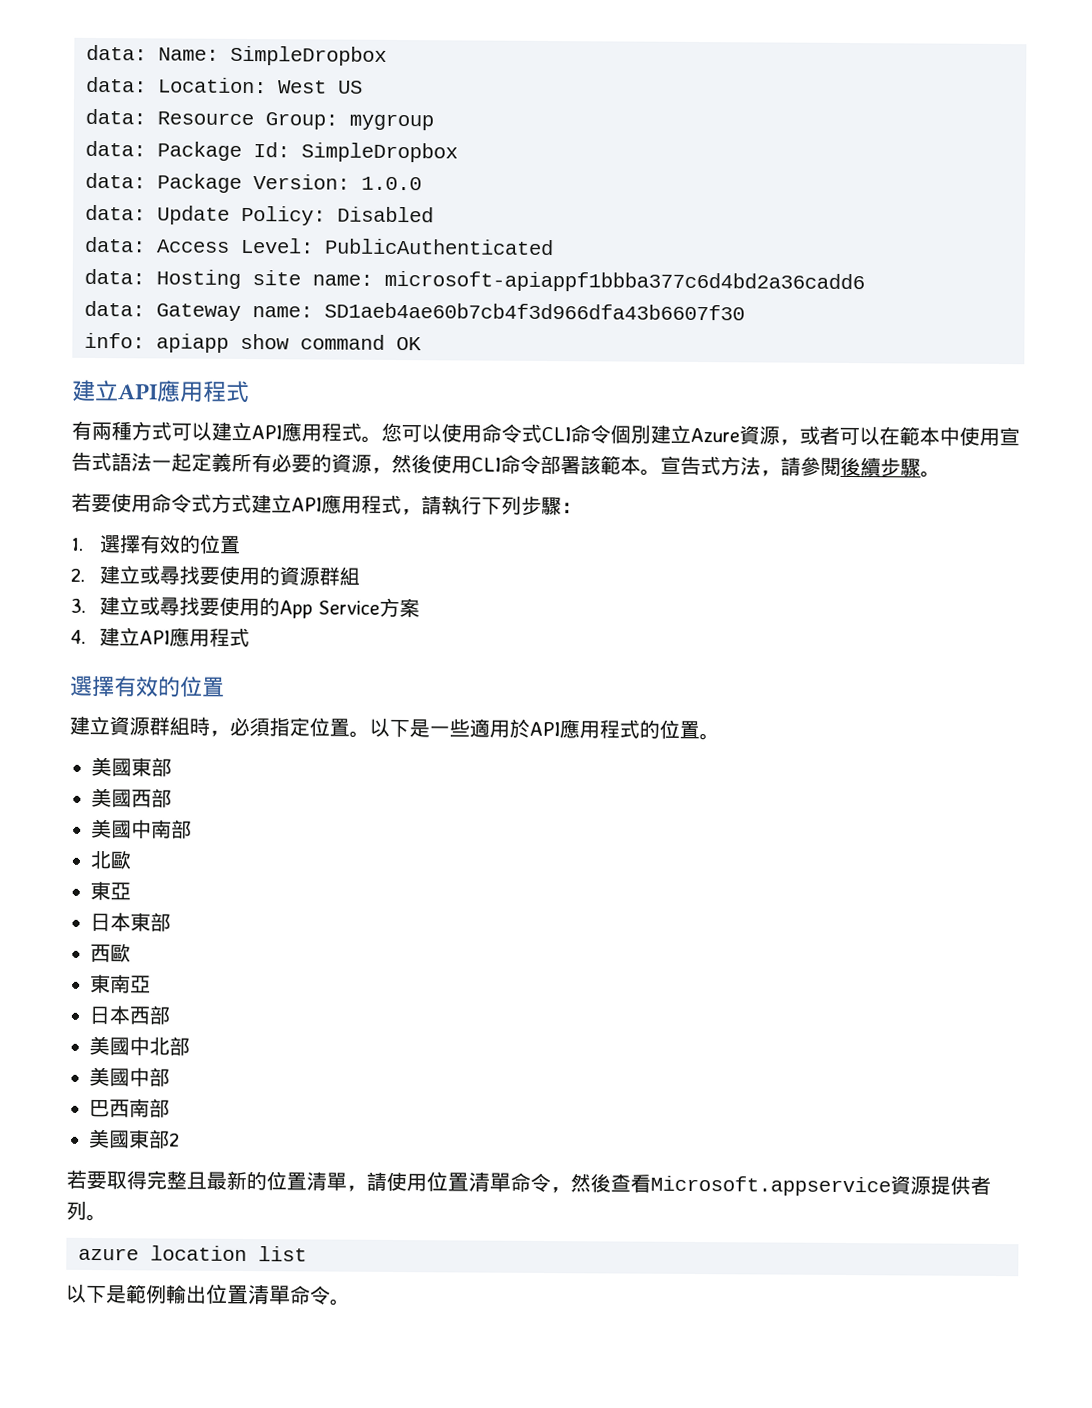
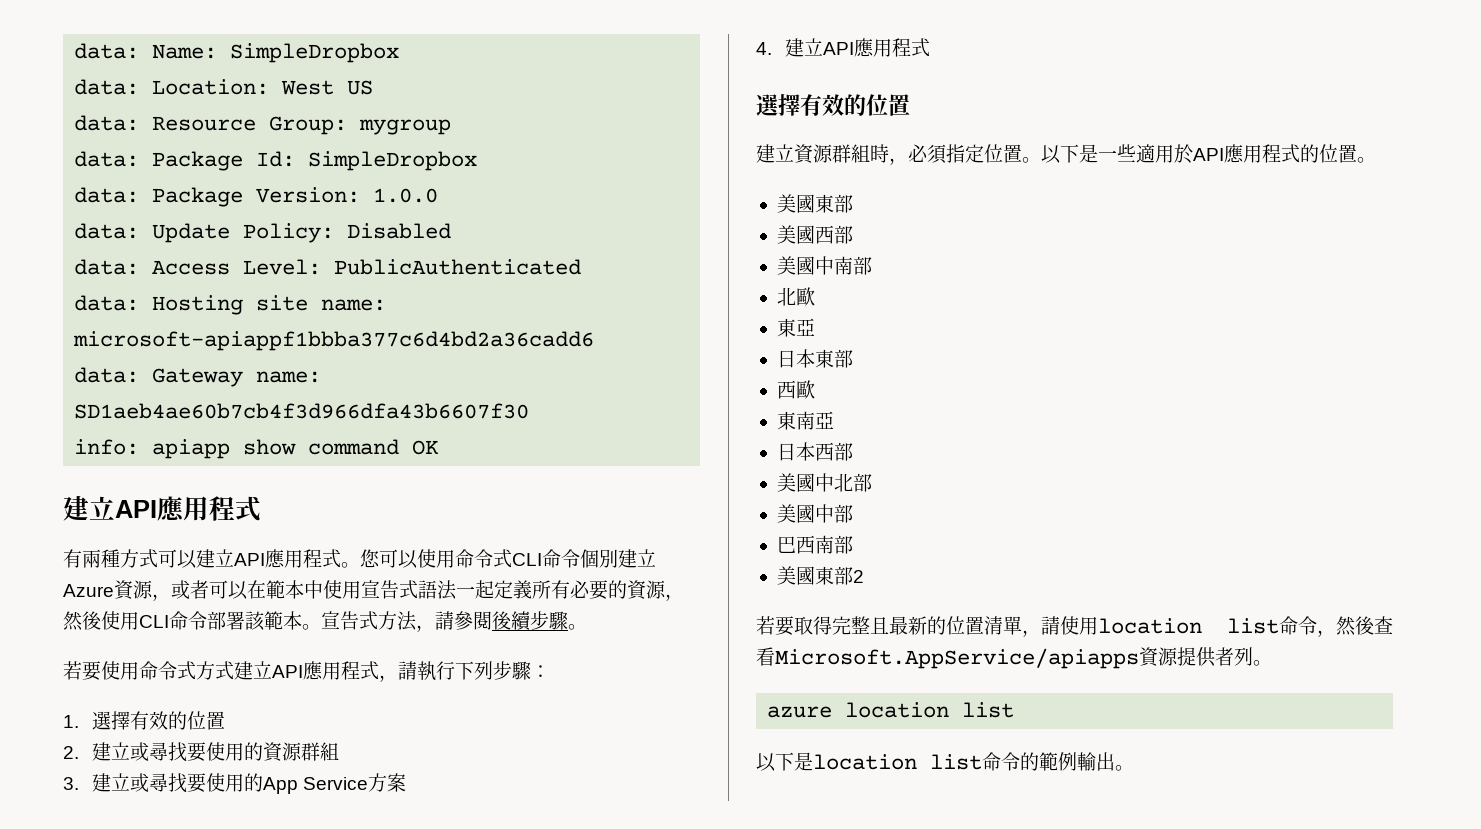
[426,1171,511,1192] 位置清單 -> [1098,618,1279,634] location list
[650,1175,891,1197] Microsoft.appservice -> [775,648,1139,669] Microsoft.AppService/apiapps
[126,1283,331,1305] 範例輸出位置清單命令 -> [813,752,1115,771] location list命令的範例輸出

